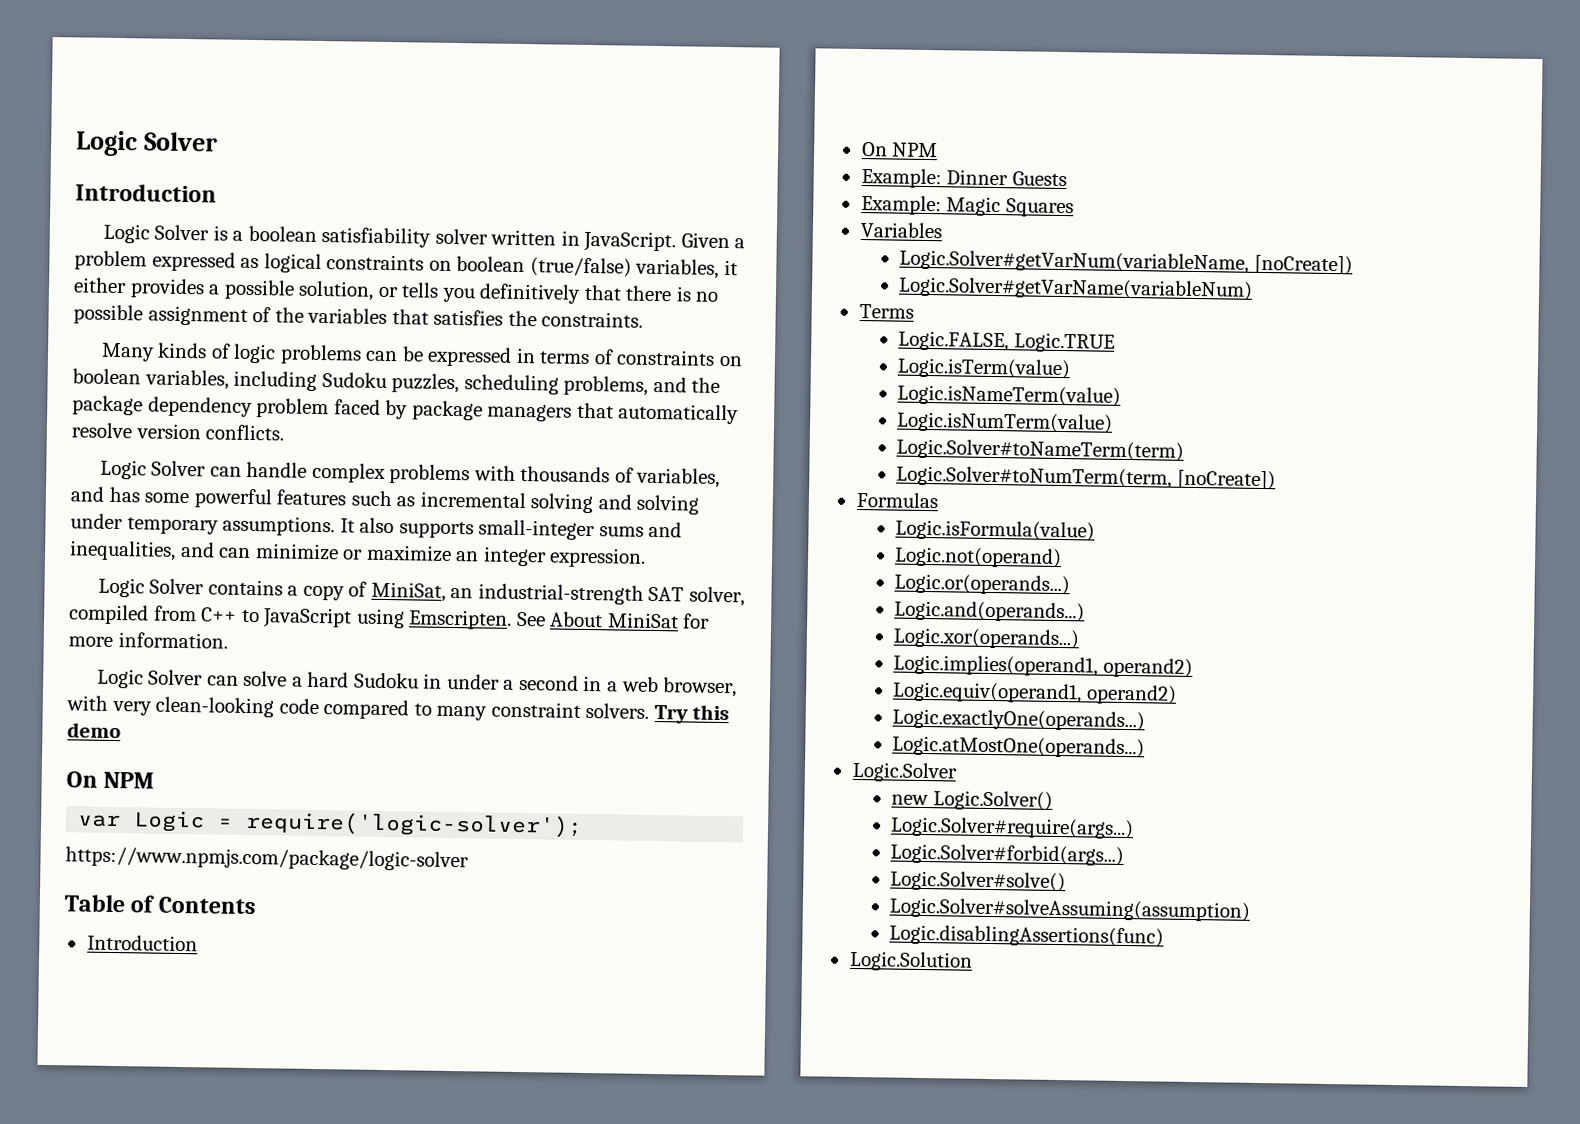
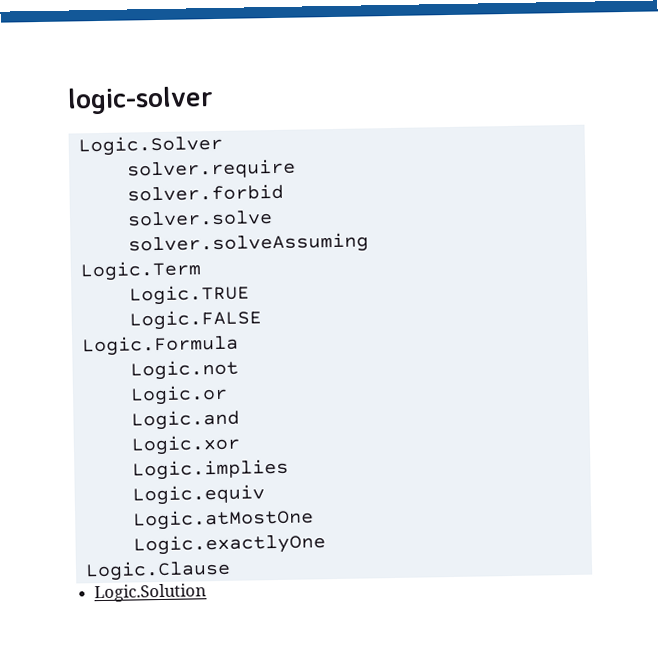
[75,130,219,157] [75,183,217,203] [102,223,746,253] [74,250,738,279] [73,277,719,304] [73,304,644,328] [100,342,743,367] [72,368,721,396] [72,395,740,425] [71,422,285,441] [99,459,721,488] [70,486,700,515] [70,513,683,541] [69,540,647,568] [97,577,745,607] [69,604,711,630] [68,632,228,649] [96,668,738,698] [66,695,730,724] [67,722,121,739] [66,771,155,789] [77,810,584,838] [65,846,469,872] [64,894,256,915] [86,934,198,952] [861,142,939,158] [860,168,1067,189] [860,195,1074,218] [859,222,943,239] [899,249,1353,276] [898,276,1254,301] [858,303,914,319] [898,330,1115,353] [897,357,1072,380] [897,384,1122,407] [896,411,1114,434] [896,438,1185,462] [896,465,1276,491] [855,491,939,509] [895,519,1096,542] [894,546,1063,569] [894,573,1071,596] [894,600,1086,623] [893,627,1081,650] [893,654,1193,678] [892,681,1177,705] [892,708,1146,732] [892,735,1146,759] [851,761,958,783] [891,790,1053,811] [890,816,1135,840] [890,843,1125,866] [890,870,1067,893] [889,897,1251,922] [889,924,1165,948] Logic Solver // Introduction // Logic Solver is a boolean satisfiability solver written in JavaScript. Given a problem expressed as logical constraints on boolean (true/false) variables, it either provides a possible solution, or tells you definitively that there is no possible assignment of the variables that satisfies the constraints. // Many kinds of logic problems can be expressed in terms of constraints on boolean variables, including Sudoku puzzles, scheduling problems, and the package dependency problem faced by package managers that automatically resolve version conflicts. // Logic Solver can handle complex problems with thousands of variables, and has some powerful features such as incremental solving and solving under temporary assumptions. It also supports small-integer sums and inequalities, and can minimize or maximize an integer expression. // Logic Solver contains a copy of MiniSat, an industrial-strength SAT solver, compiled from C++ to JavaScript using Emscripten. See About MiniSat for more information. // Logic Solver can solve a hard Sudoku in under a second in a web browser, with very clean-looking code compared to many constraint solvers. Try this demo // On NPM // var Logic = require('logic-solver'); // https://www.npmjs.com/package/logic-solver // Table of Contents // Introduction // On NPM // Example: Dinner Guests // Example: Magic Squares // Variables // Logic.Solver#getVarNum(variableName, [noCreate]) // Logic.Solver#getVarName(variableNum) // Terms // Logic.FALSE, Logic.TRUE // Logic.isTerm(value) // Logic.isNameTerm(value) // Logic.isNumTerm(value) // Logic.Solver#toNameTerm(term) // Logic.Solver#toNumTerm(term, [noCreate]) // Formulas // Logic.isFormula(value) // Logic.not(operand) // Logic.or(operands...) // Logic.and(operands...) // Logic.xor(operands...) // Logic.implies(operand1, operand2) // Logic.equiv(operand1, operand2) // Logic.exactlyOne(operands...) // Logic.atMostOne(operands...) // Logic.Solver // new Logic.Solver() // Logic.Solver#require(args...) // Logic.Solver#forbid(args...) // Logic.Solver#solve() // Logic.Solver#solveAssuming(assumption) // Logic.disablingAssertions(func) -> [67,86,214,115] [77,134,223,157] [126,158,296,180] [126,183,284,202] [126,210,273,227] [127,232,369,256] [79,260,202,282] [128,284,250,306] [128,309,262,331] [81,334,239,357] [129,359,239,381] [129,384,228,406] [130,409,240,431] [130,434,241,456] [131,458,289,481] [131,484,265,506] [132,508,314,531] [132,533,326,556] [84,559,231,582] logic-solver // Logic.Solver // solver.require // solver.forbid // solver.solve // solver.solveAssuming // Logic.Term // Logic.TRUE // Logic.FALSE // Logic.Formula // Logic.not // Logic.or // Logic.and // Logic.xor // Logic.implies // Logic.equiv // Logic.atMostOne // Logic.exactlyOne // Logic.Clause

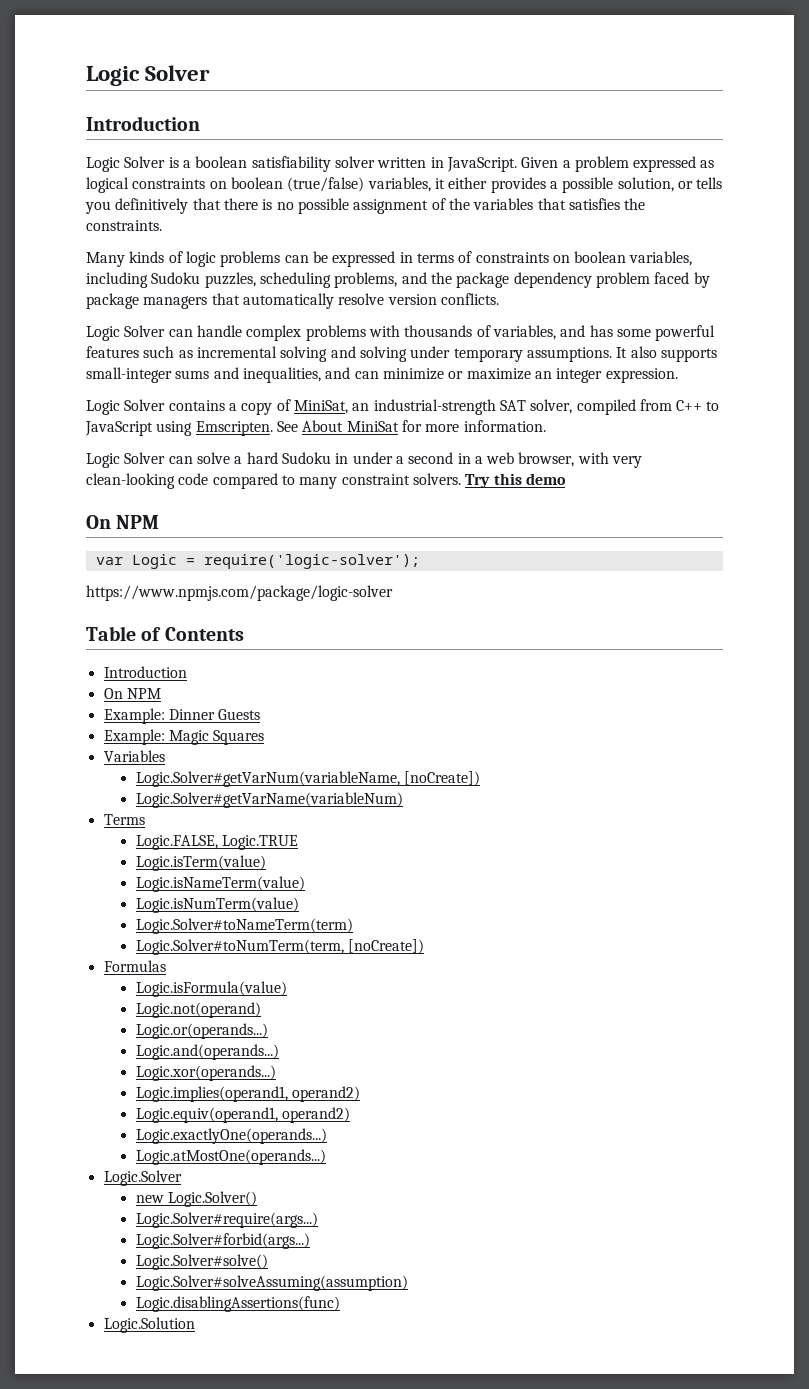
[67,86,214,115] [77,134,223,157] [126,158,296,180] [126,183,284,202] [126,210,273,227] [127,232,369,256] [79,260,202,282] [128,284,250,306] [128,309,262,331] [81,334,239,357] [129,359,239,381] [129,384,228,406] [130,409,240,431] [130,434,241,456] [131,458,289,481] [131,484,265,506] [132,508,314,531] [132,533,326,556] [84,559,231,582] logic-solver // Logic.Solver // solver.require // solver.forbid // solver.solve // solver.solveAssuming // Logic.Term // Logic.TRUE // Logic.FALSE // Logic.Formula // Logic.not // Logic.or // Logic.and // Logic.xor // Logic.implies // Logic.equiv // Logic.atMostOne // Logic.exactlyOne // Logic.Clause -> [86,65,211,86] [86,116,200,131] [86,156,715,172] [86,177,723,193] [85,198,646,214] [86,220,162,231] [86,251,693,267] [86,272,710,288] [86,293,499,309] [86,325,716,341] [86,346,717,362] [86,367,678,383] [86,399,720,415] [85,420,546,436] [86,452,643,468] [86,473,566,489] [86,515,160,529] [95,554,420,569] [86,585,393,601] [86,626,244,641] [103,666,187,678] [103,688,161,699] [103,708,261,724] [103,729,265,745] [103,750,165,762] [135,771,480,787] [135,792,403,808] [103,814,145,825] [135,835,298,850] [135,855,266,871] [135,876,305,892] [135,897,299,913] [135,918,353,934] [135,939,424,955] [103,960,166,972] [135,981,287,997] [135,1002,261,1018] [135,1023,268,1039] [135,1044,279,1060] [135,1065,276,1081] [135,1086,360,1102] [135,1107,350,1123] [135,1128,327,1144] [135,1149,326,1165] [103,1170,182,1186] [135,1191,257,1207] [135,1212,318,1228] [135,1233,310,1249] [135,1254,268,1270] [135,1275,408,1291] [135,1296,340,1312] Logic Solver // Introduction // Logic Solver is a boolean satisfiability solver written in JavaScript. Given a problem expressed as logical constraints on boolean (true/false) variables, it either provides a possible solution, or tells you definitively that there is no possible assignment of the variables that satisfies the constraints. // Many kinds of logic problems can be expressed in terms of constraints on boolean variables, including Sudoku puzzles, scheduling problems, and the package dependency problem faced by package managers that automatically resolve version conflicts. // Logic Solver can handle complex problems with thousands of variables, and has some powerful features such as incremental solving and solving under temporary assumptions. It also supports small-integer sums and inequalities, and can minimize or maximize an integer expression. // Logic Solver contains a copy of MiniSat, an industrial-strength SAT solver, compiled from C++ to JavaScript using Emscripten. See About MiniSat for more information. // Logic Solver can solve a hard Sudoku in under a second in a web browser, with very clean-looking code compared to many constraint solvers. Try this demo // On NPM // var Logic = require('logic-solver'); // https://www.npmjs.com/package/logic-solver // Table of Contents // Introduction // On NPM // Example: Dinner Guests // Example: Magic Squares // Variables // Logic.Solver#getVarNum(variableName, [noCreate]) // Logic.Solver#getVarName(variableNum) // Terms // Logic.FALSE, Logic.TRUE // Logic.isTerm(value) // Logic.isNameTerm(value) // Logic.isNumTerm(value) // Logic.Solver#toNameTerm(term) // Logic.Solver#toNumTerm(term, [noCreate]) // Formulas // Logic.isFormula(value) // Logic.not(operand) // Logic.or(operands...) // Logic.and(operands...) // Logic.xor(operands...) // Logic.implies(operand1, operand2) // Logic.equiv(operand1, operand2) // Logic.exactlyOne(operands...) // Logic.atMostOne(operands...) // Logic.Solver // new Logic.Solver() // Logic.Solver#require(args...) // Logic.Solver#forbid(args...) // Logic.Solver#solve() // Logic.Solver#solveAssuming(assumption) // Logic.disablingAssertions(func)

